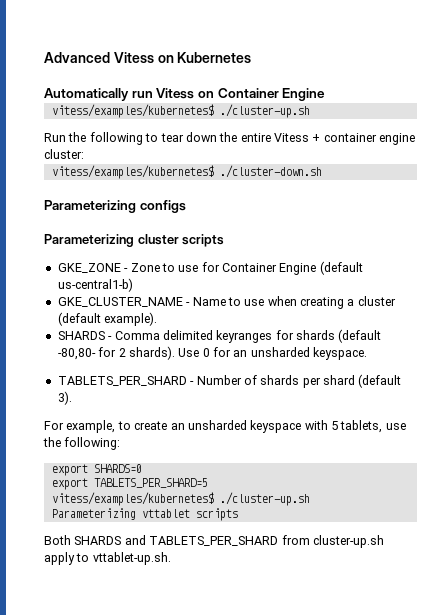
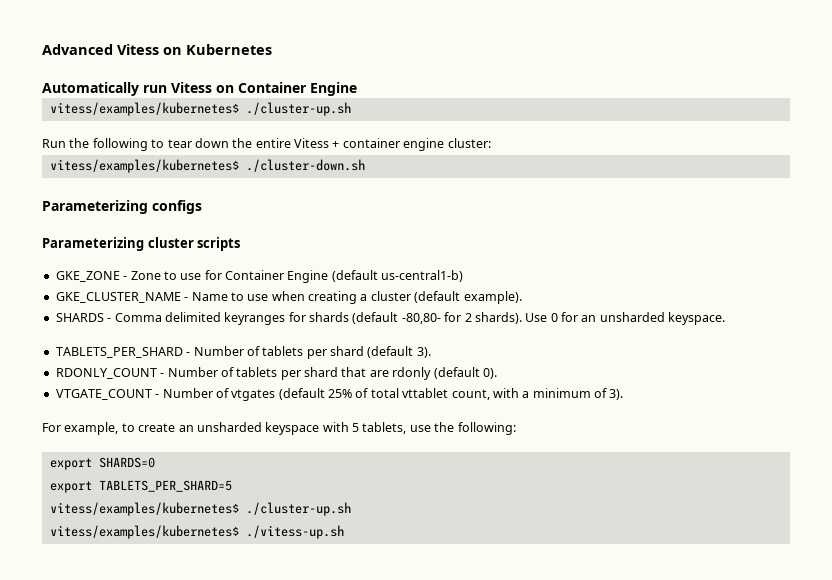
[260,375,300,385] shards -> [262,346,304,356] tablets
(72, 398) none -> [55,367,497,380] [55,388,624,401] // RDONLY_COUNT - Number of tablets per shard that are rdonly (default 0). // VTGATE_COUNT - Number of vtgates (default 25% of total vttablet count, with a minimum of 3).
[51,508,238,521] [44,535,384,548] [44,552,171,565] Parameterizing vttablet scripts // Both SHARDS and TABLETS_PER_SHARD from cluster-up.sh apply to vttablet-up.sh. -> [49,525,344,539] vitess/examples/kubernetes$ ./vitess-up.sh

